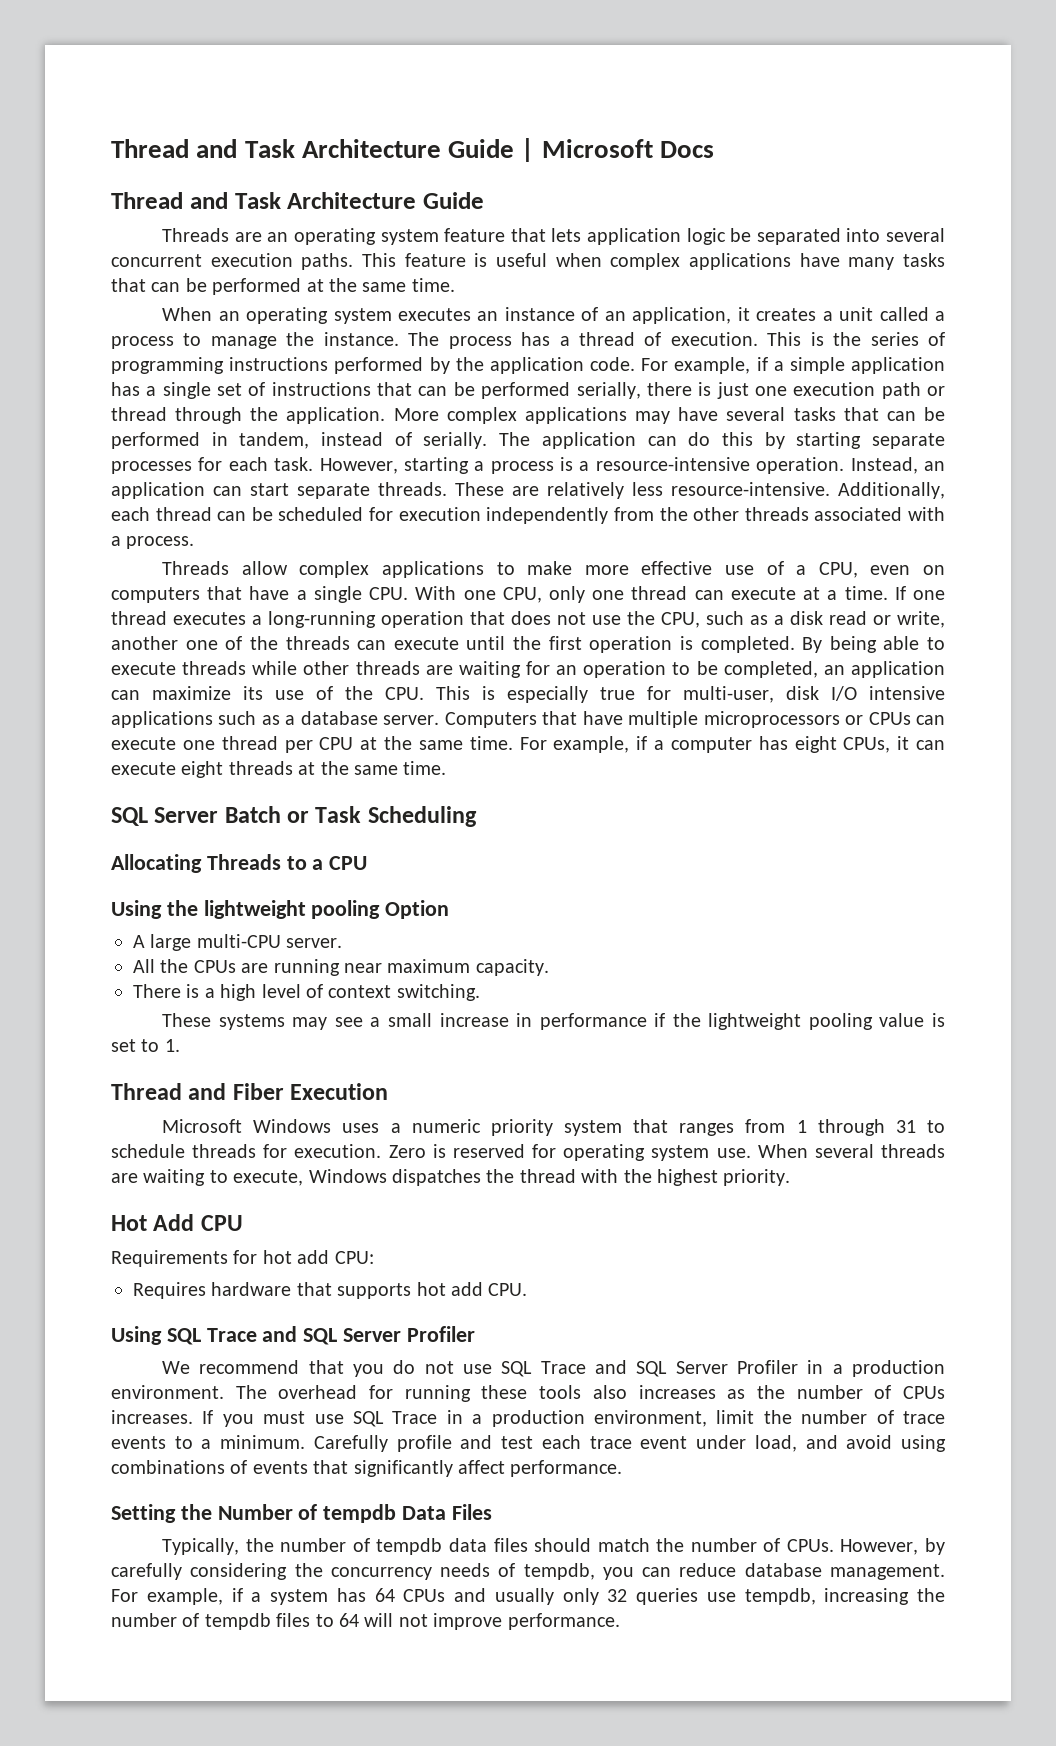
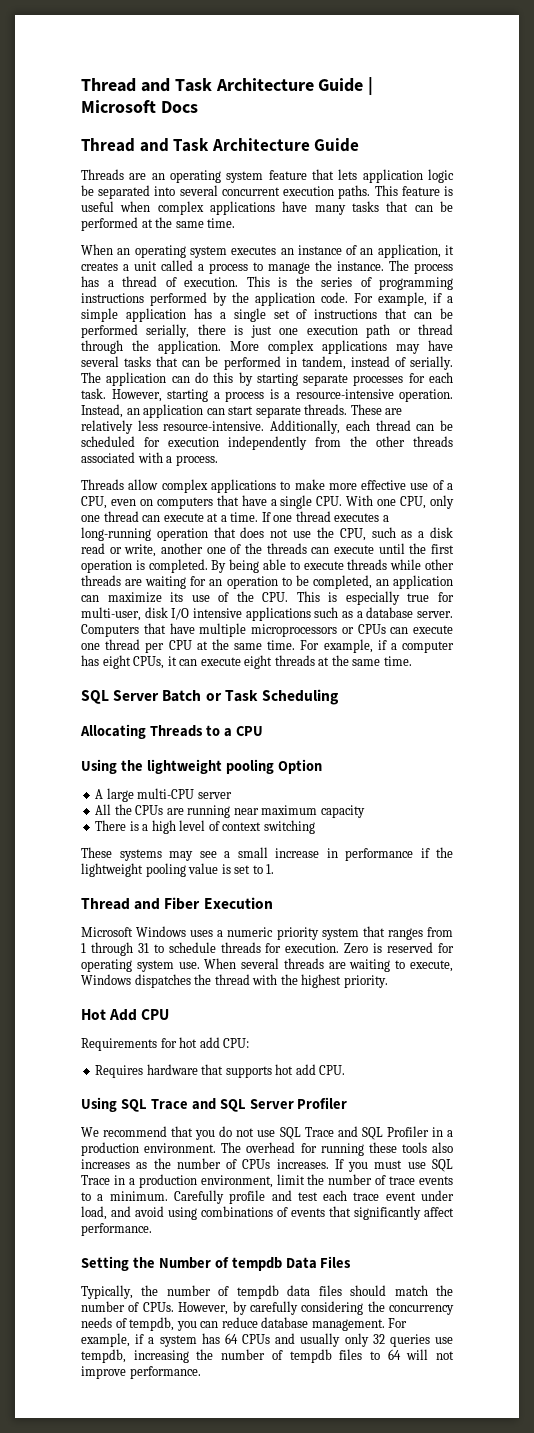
[286,938,343,948] server. -> [197,792,232,799] server
[475,959,549,976] capacity. -> [320,805,365,818] capacity
[396,984,480,1001] switching. -> [263,820,315,834] switching
[675,1361,728,1374] Server -> (383, 1133) none

